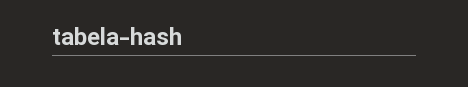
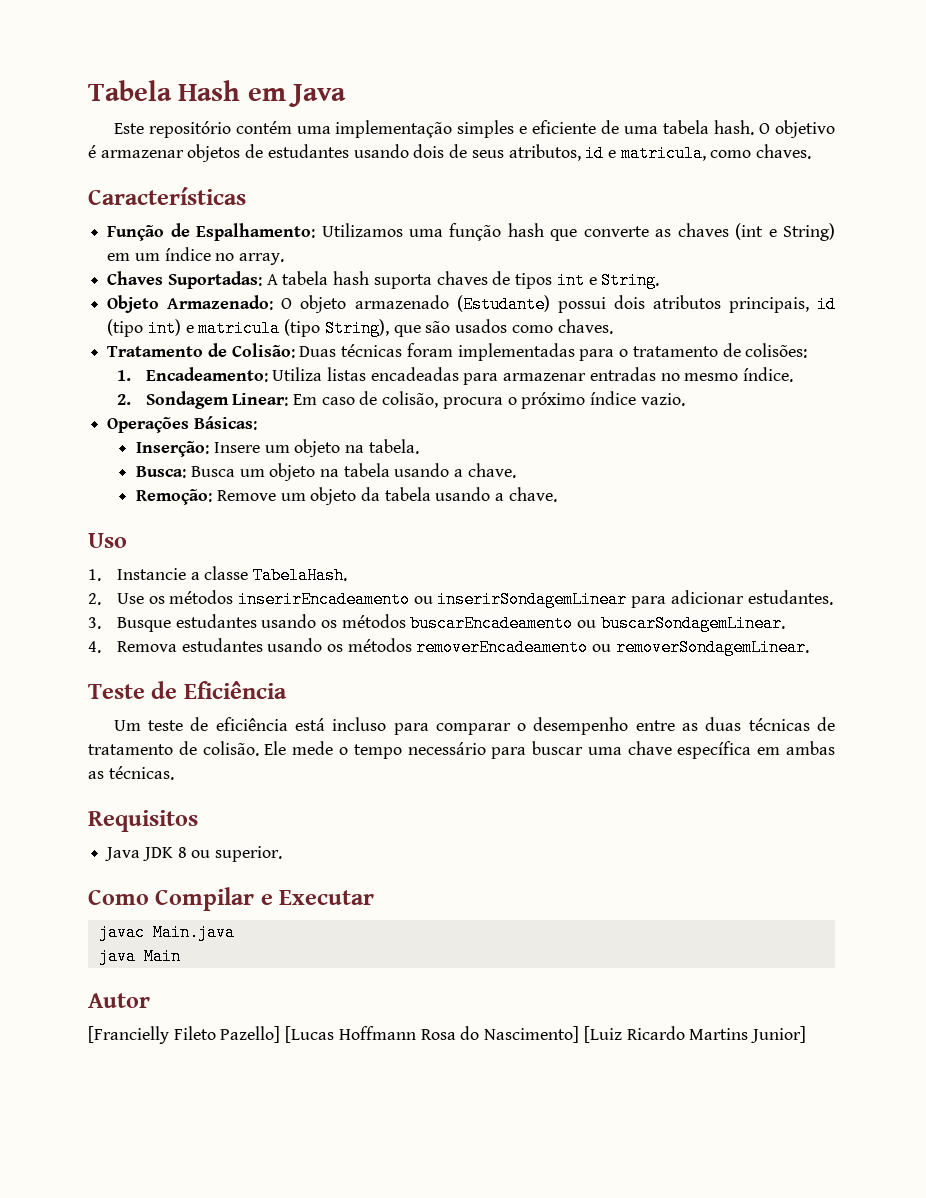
[52,27,182,45] tabela-hash -> [88,80,347,107] [113,120,835,138] [88,144,812,162] [88,187,246,205] [107,223,836,241] [107,247,285,265] [107,271,660,289] [107,295,837,313] [107,319,613,337] [107,343,808,361] [116,367,794,385] [116,391,685,409] [107,416,257,433] [136,439,419,457] [136,463,516,481] [136,487,557,505] [88,533,127,548] [88,566,347,584] [88,590,833,608] [88,614,785,632] [88,638,809,656] [88,681,287,699] [113,717,835,735] [88,741,836,759] [88,766,174,780] [88,810,198,832] [105,846,283,862] [88,887,375,911] [98,924,235,941] [98,948,181,965] [88,993,150,1008] [88,1026,806,1044] Tabela Hash em Java // Este repositório contém uma implementação simples e eficiente de uma tabela hash. O objetivo é armazenar objetos de estudantes usando dois de seus atributos, id e matricula, como chaves. // Características // Função de Espalhamento: Utilizamos uma função hash que converte as chaves (int e String) em um índice no array. // Chaves Suportadas: A tabela hash suporta chaves de tipos int e String. // Objeto Armazenado: O objeto armazenado (Estudante) possui dois atributos principais, id (tipo int) e matricula (tipo String), que são usados como chaves. // Tratamento de Colisão: Duas técnicas foram implementadas para o tratamento de colisões: // 1. Encadeamento: Utiliza listas encadeadas para armazenar entradas no mesmo índice. // 2. Sondagem Linear: Em caso de colisão, procura o próximo índice vazio. // Operações Básicas: // Inserção: Insere um objeto na tabela. // Busca: Busca um objeto na tabela usando a chave. // Remoção: Remove um objeto da tabela usando a chave. // Uso // 1. Instancie a classe TabelaHash. // 2. Use os métodos inserirEncadeamento ou inserirSondagemLinear para adicionar estudantes. // 3. Busque estudantes usando os métodos buscarEncadeamento ou buscarSondagemLinear. // 4. Remova estudantes usando os métodos removerEncadeamento ou removerSondagemLinear. // Teste de Eficiência // Um teste de eficiência está incluso para comparar o desempenho entre as duas técnicas de tratamento de colisão. Ele mede o tempo necessário para buscar uma chave específica em ambas as técnicas. // Requisitos // Java JDK 8 ou superior. // Como Compilar e Executar // javac Main.java // java Main // Autor // [Francielly Fileto Pazello] [Lucas Hoffmann Rosa do Nascimento] [Luiz Ricardo Martins Junior]

